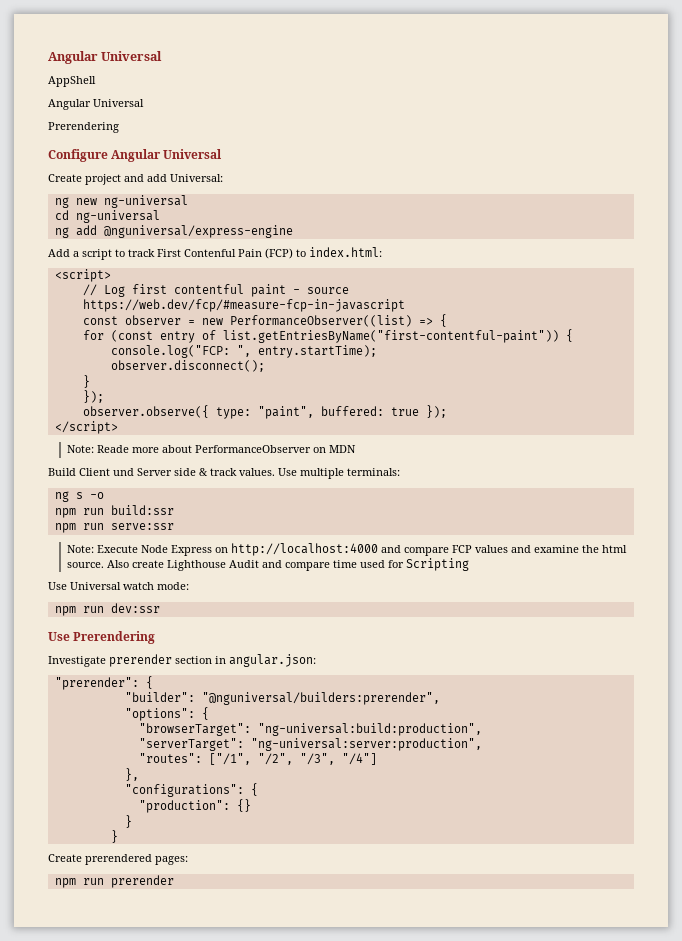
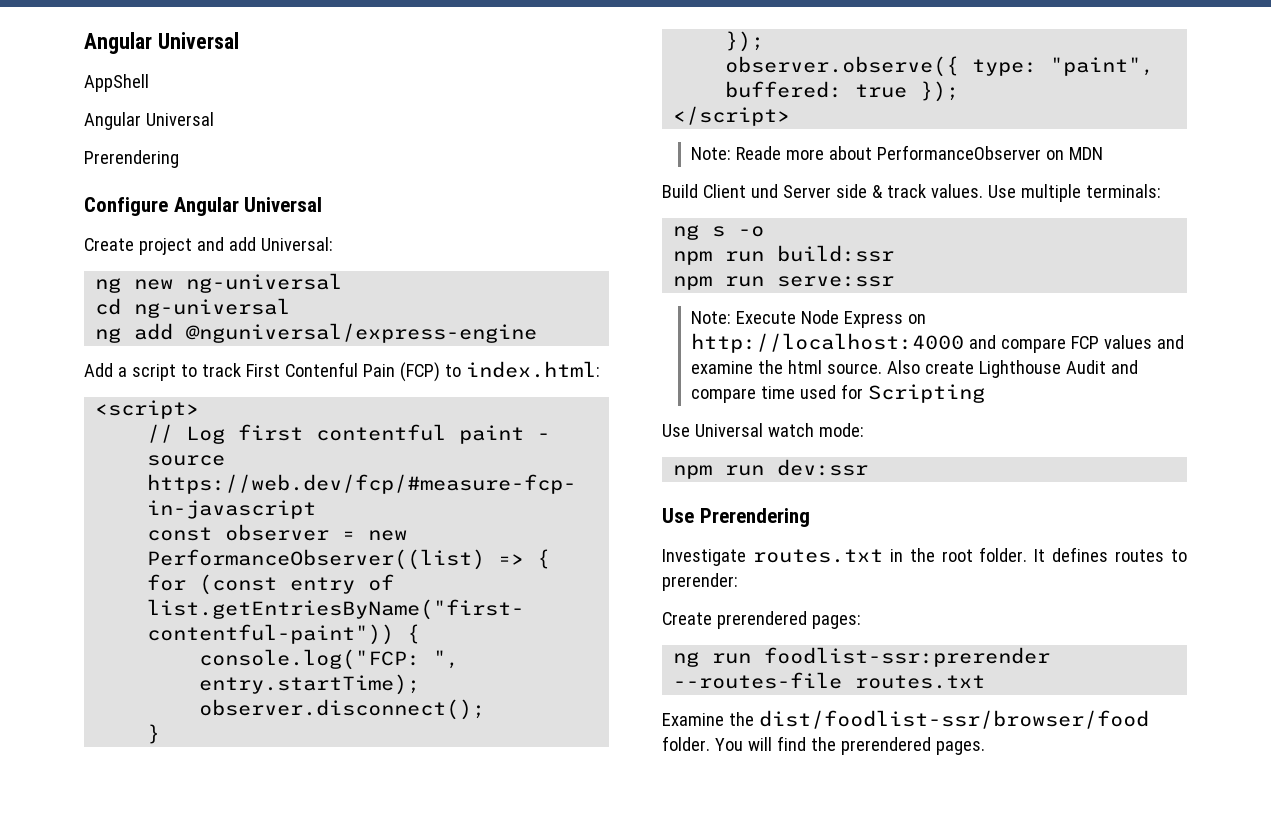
[109,654,316,667] [54,676,153,690] [124,692,440,705] [124,707,209,721] [138,723,482,736] [138,738,482,751] [138,753,377,765] [124,768,139,781] [124,783,258,797] [138,799,251,813] [124,815,132,828] [110,830,118,843] [48,854,188,865] [54,875,174,888] prerender section in angular.json: // "prerender": { // "builder": "@nguniversal/builders:prerender", // "options": { // "browserTarget": "ng-universal:build:production", // "serverTarget": "ng-universal:server:production", // "routes": ["/1", "/2", "/3", "/4"] // }, // "configurations": { // "production": {} // } // } // Create prerendered pages: // npm run prerender -> [752,547,1187,563] [662,573,738,591] [662,611,861,629] [673,647,1051,667] [673,672,986,689] [662,710,1149,729] [662,736,985,755] routes.txt in the root folder. It defines routes to prerender: // Create prerendered pages: // ng run foodlist-ssr:prerender --routes-file routes.txt // Examine the dist/foodlist-ssr/browser/food folder. You will find the prerendered pages.

